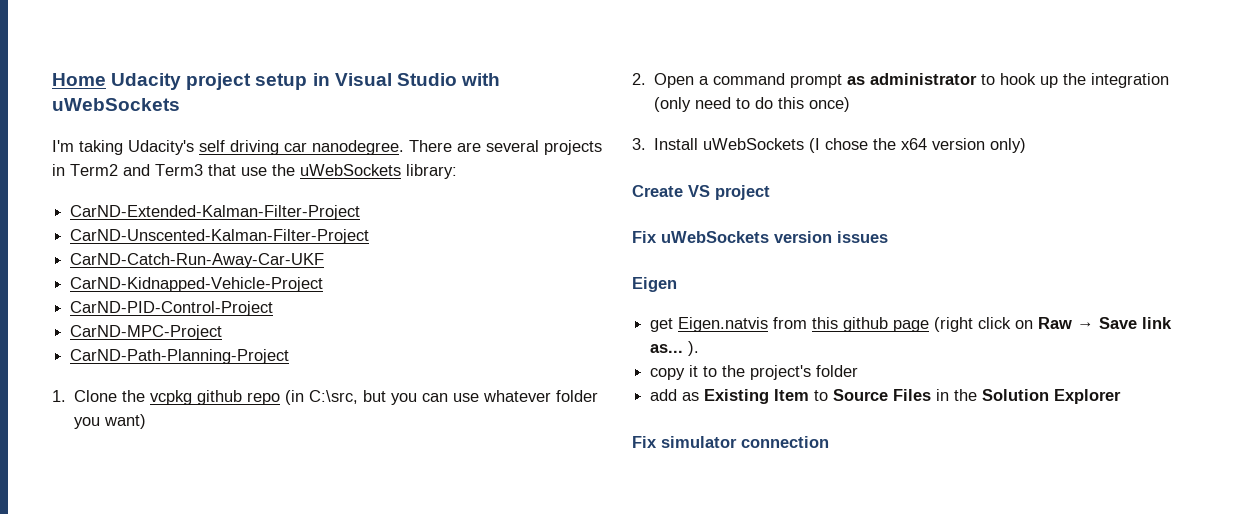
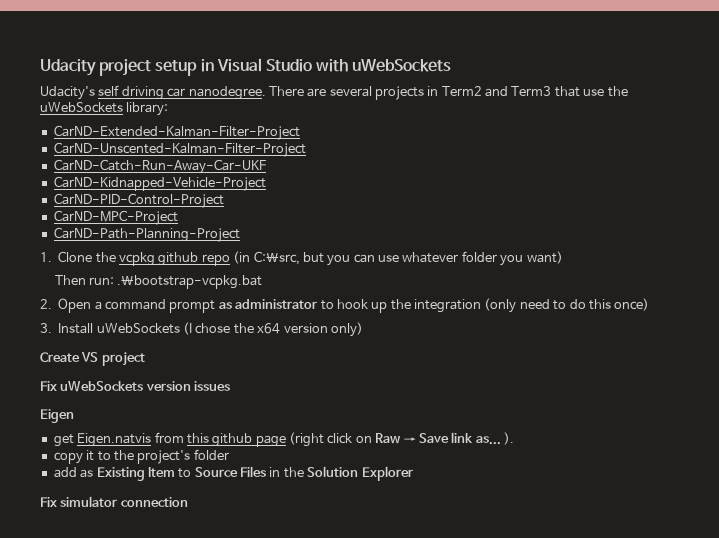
[52,73,106,86] Home -> (40, 67) none
[52,140,123,155] I'm taking -> (452, 65) none
(147, 421) none -> [54,275,263,289] // Then run: .\bootstrap-vcpkg.bat

